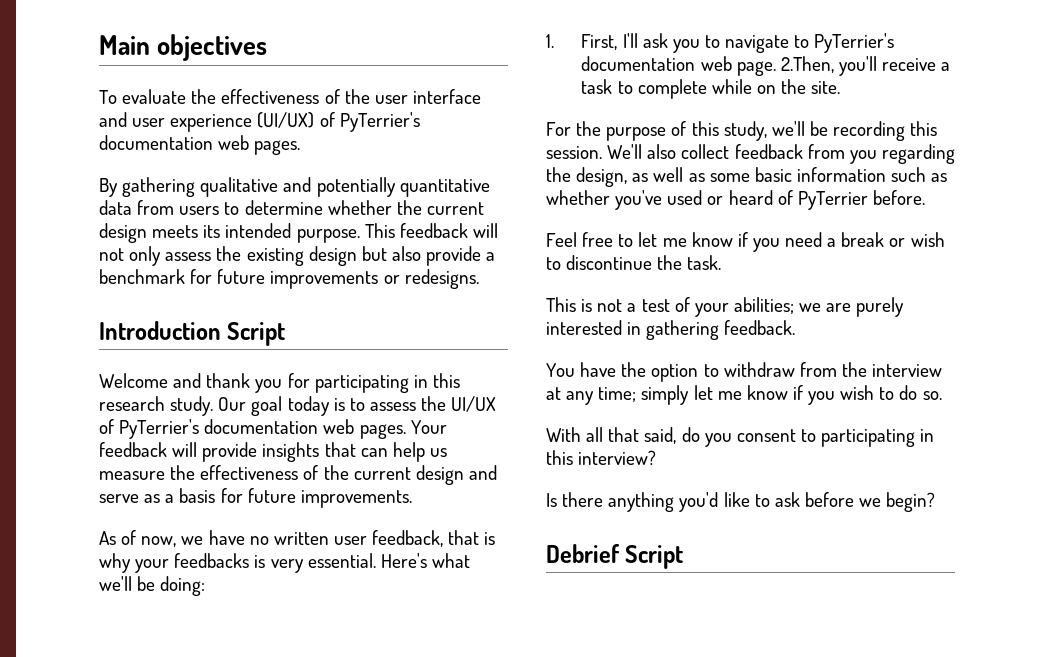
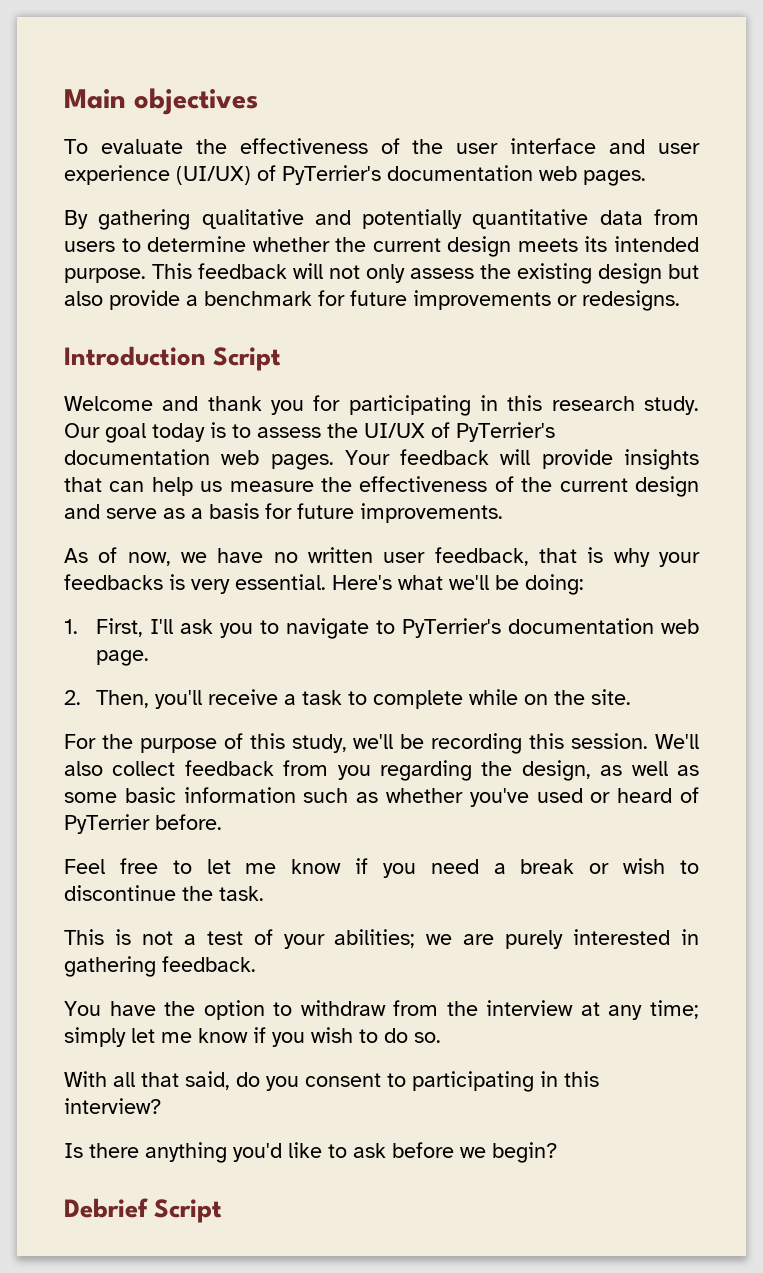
[780,56,834,73] 2.Then, -> [64,690,149,708] // 2. Then,

